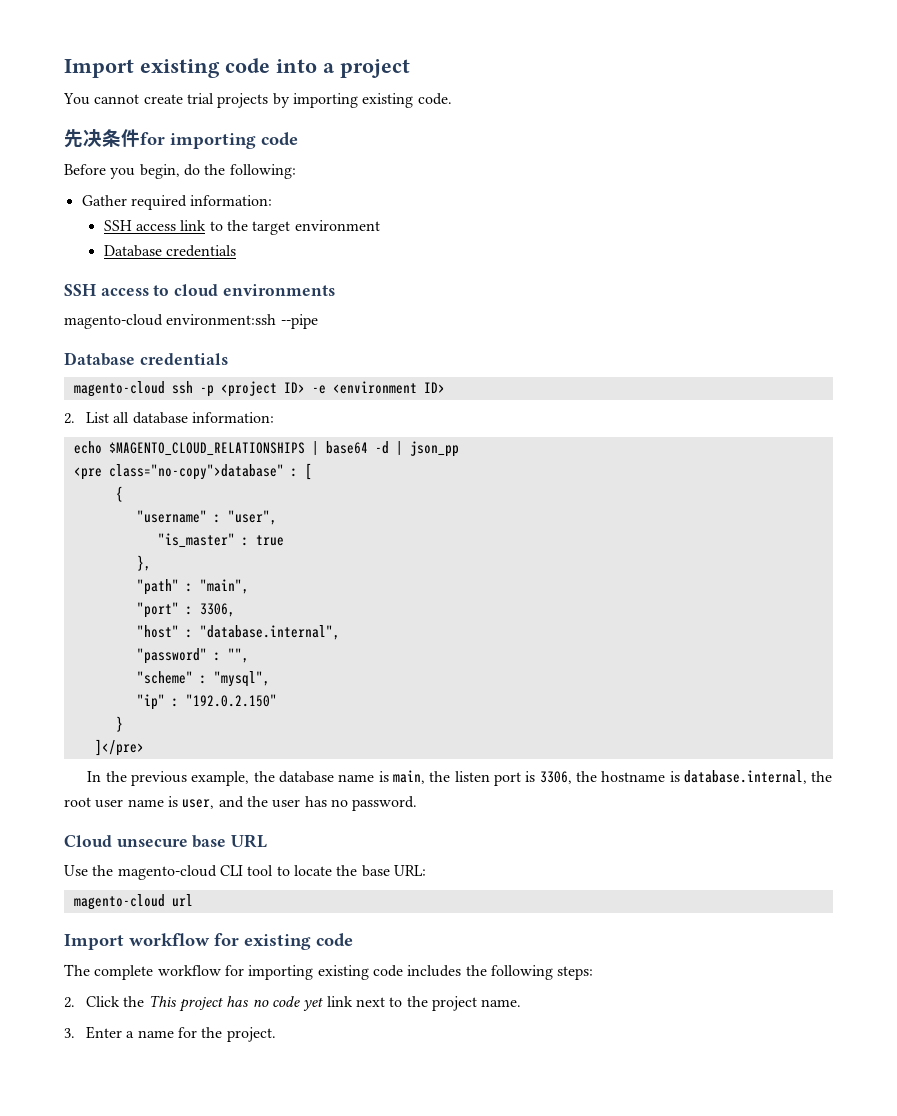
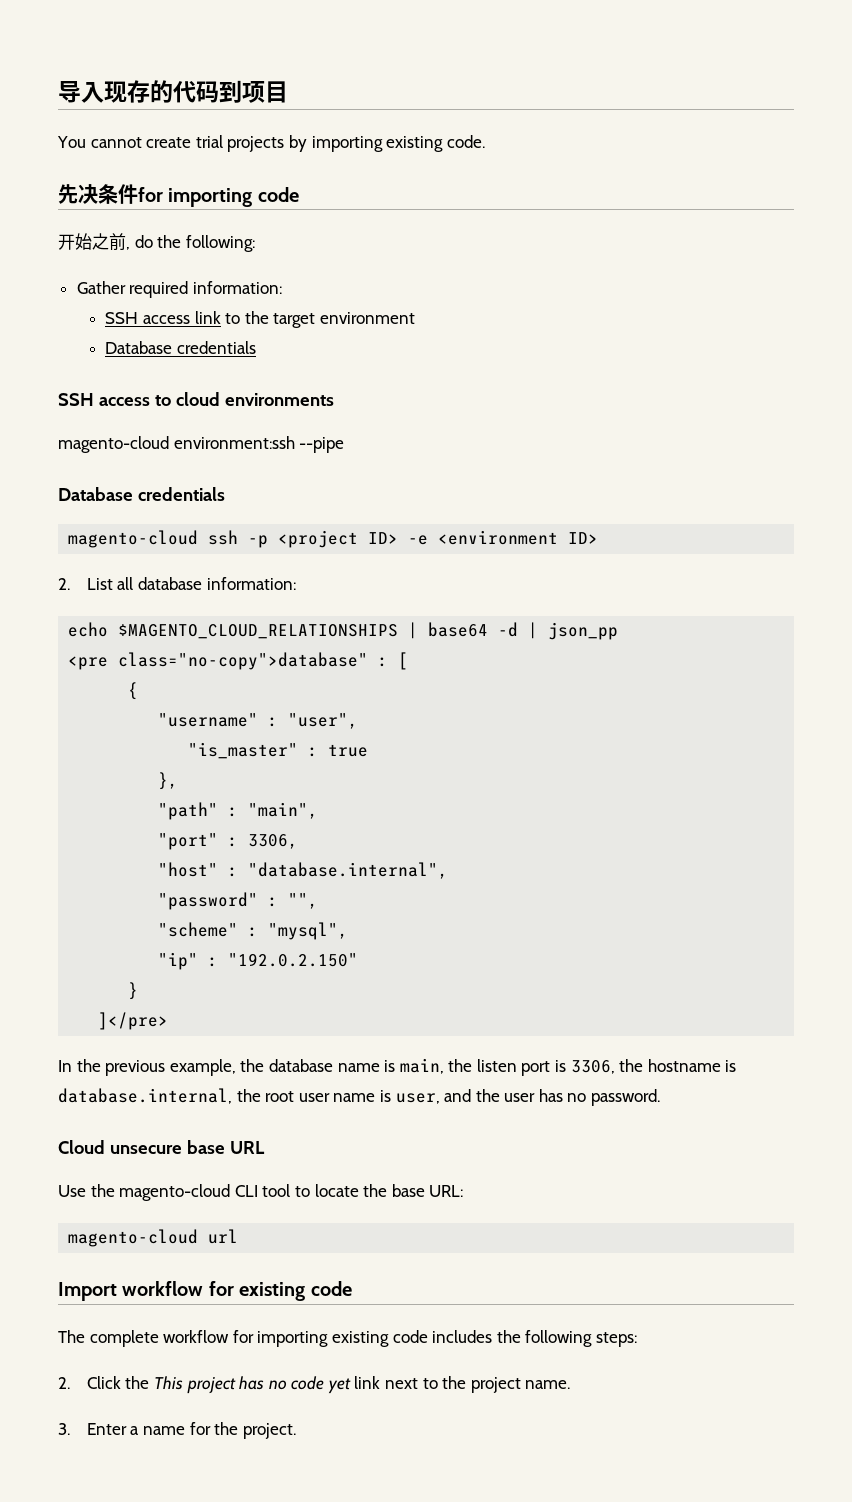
[64,58,410,78] Import existing code into a project -> [58,80,288,103] 导入现存的代码到项目
[64,164,180,179] Before you begin, -> [58,233,130,251] 开始之前,

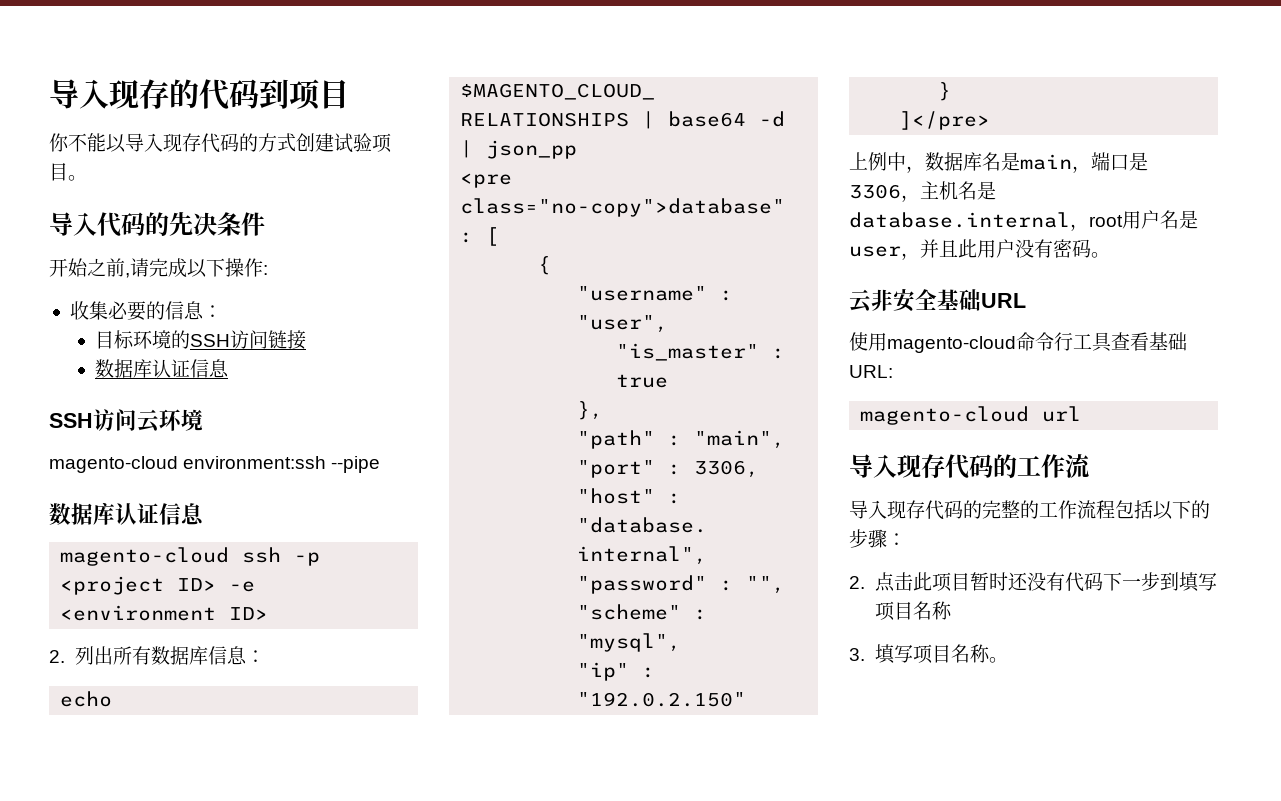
[57,135,485,152] You cannot create trial projects by importing existing code. // -> [49,133,392,153] [49,163,87,181] [49,212,169,237] 你不能以导入现存代码的方式创建试验项目。 // 导入代码的
[138,187,299,207] for importing code -> (265, 224) none
[134,235,255,252] [76,281,282,298] [105,311,415,328] [105,341,257,354] [58,392,334,406] do the following: // Gather required information: // SSH access link to the target environment // Database credentials // SSH access to cloud environments -> [130,258,268,278] [69,301,222,321] [95,330,307,350] [95,359,230,378] [49,409,203,433] 请完成以下操作: // 收集必要的信息： // 目标环境的SSH访问链接 // 数据库认证信息 // SSH访问云环境
[58,487,225,501] Database credentials -> [49,502,204,525] 数据库认证信息
[86,577,296,590] List all database information: -> [74,646,265,665] 列出所有数据库信息：
[58,1058,737,1076] [58,1088,661,1106] [58,1140,265,1154] [58,1184,464,1201] [68,1229,239,1247] [58,1281,352,1301] [58,1330,637,1347] [58,1376,571,1394] [58,1422,296,1439] In the previous example, the database name is main, the listen port is 3306, the hostname is database.internal, the root user name is user, and the user has no password. // Cloud unsecure base URL // Use the magento-cloud CLI tool to locate the base URL: // magento-cloud url // Import workflow for existing code // The complete workflow for importing existing code includes the following steps: // 2. Click the This project has no code yet link next to the project name. // 3. Enter a name for the project. -> [849,152,1148,173] [849,181,996,202] [849,210,1198,231] [849,239,1110,260] [849,289,1026,313] [849,332,1187,353] [849,365,893,378] [860,406,1082,425] [849,454,1090,479] [849,500,1210,520] [849,529,906,548] [849,572,1217,592] [874,601,952,621] [849,644,1008,664] 上例中，数据库名是main，端口是3306，主机名是database.internal，root用户名是user，并且此用户没有密码。 // 云非安全基础URL // 使用magento-cloud命令行工具查看基础URL: // magento-cloud url // 导入现存代码的工作流 // 导入现存代码的完整的工作流程包括以下的步骤： // 2.点击此项目暂时还没有代码下一步到填写项目名称 // 3.填写项目名称。

